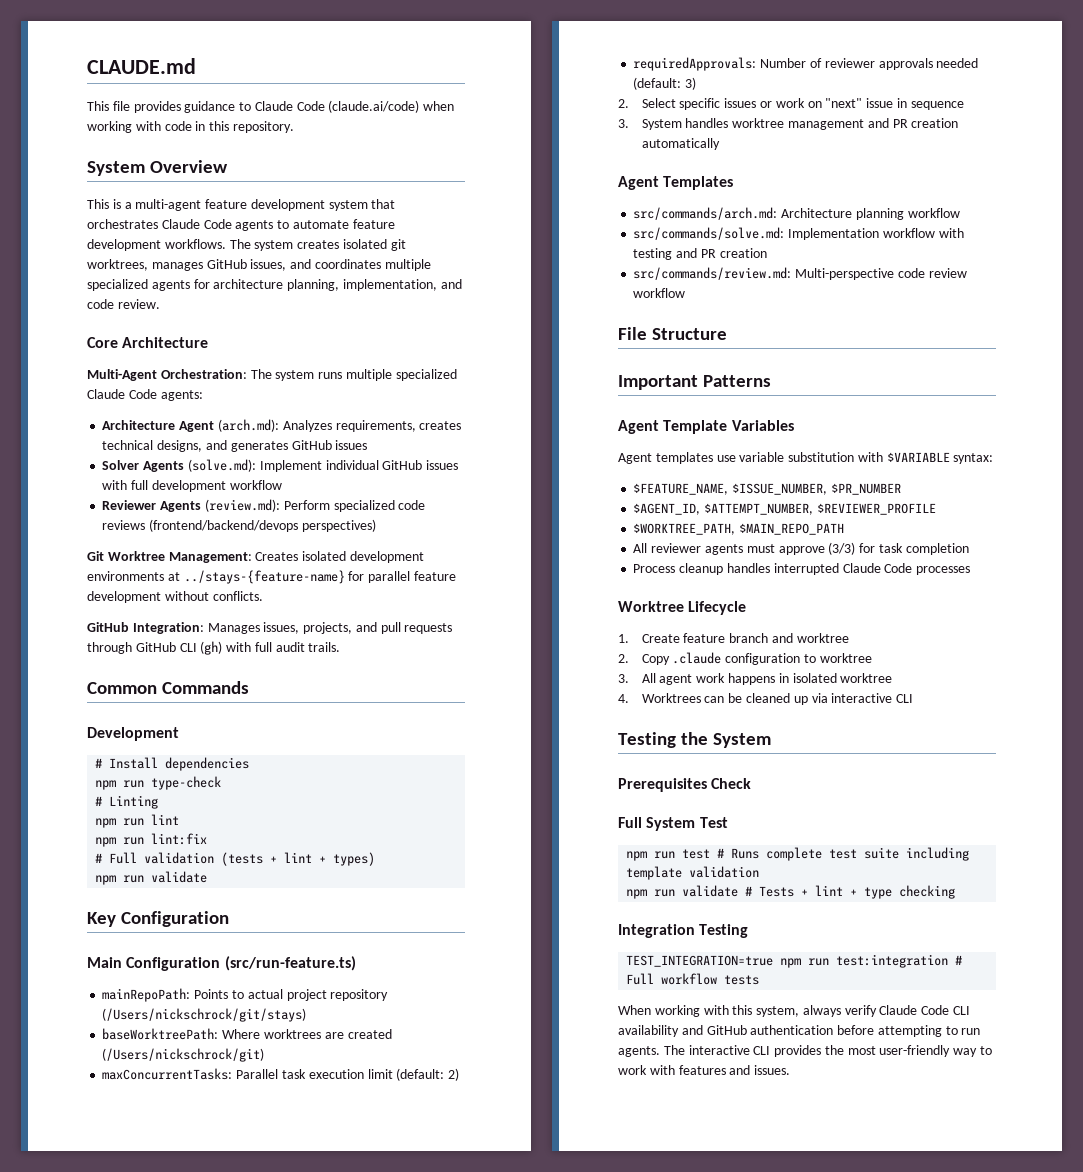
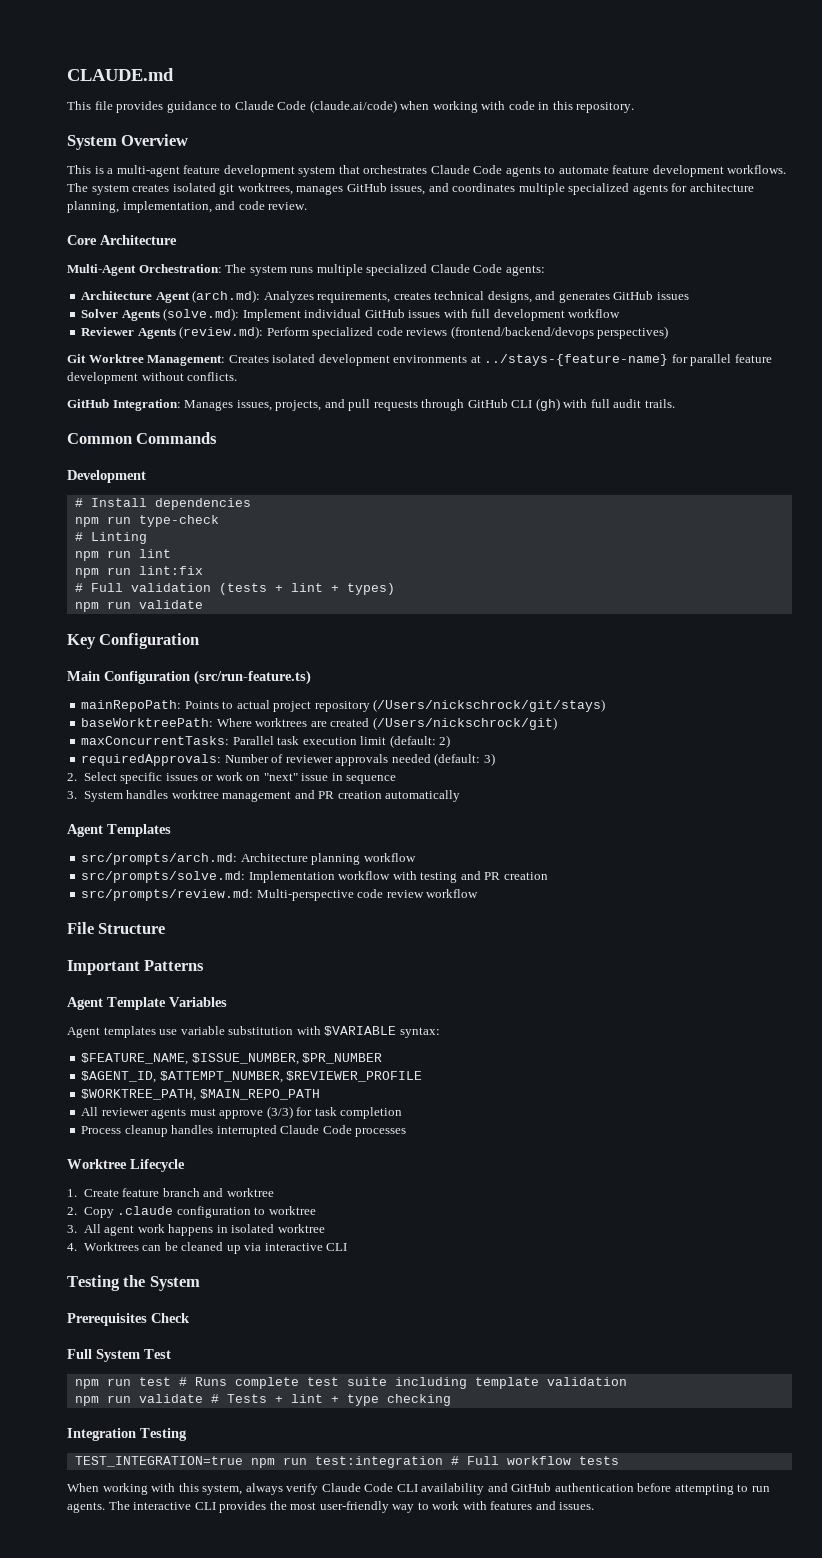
[633,207,778,220] src/commands/arch.md: -> [81,853,238,865] src/prompts/arch.md:
[633,227,785,240] src/commands/solve.md: -> [81,871,246,883] src/prompts/solve.md:
[633,267,792,280] src/commands/review.md: -> [81,889,254,901] src/prompts/review.md:

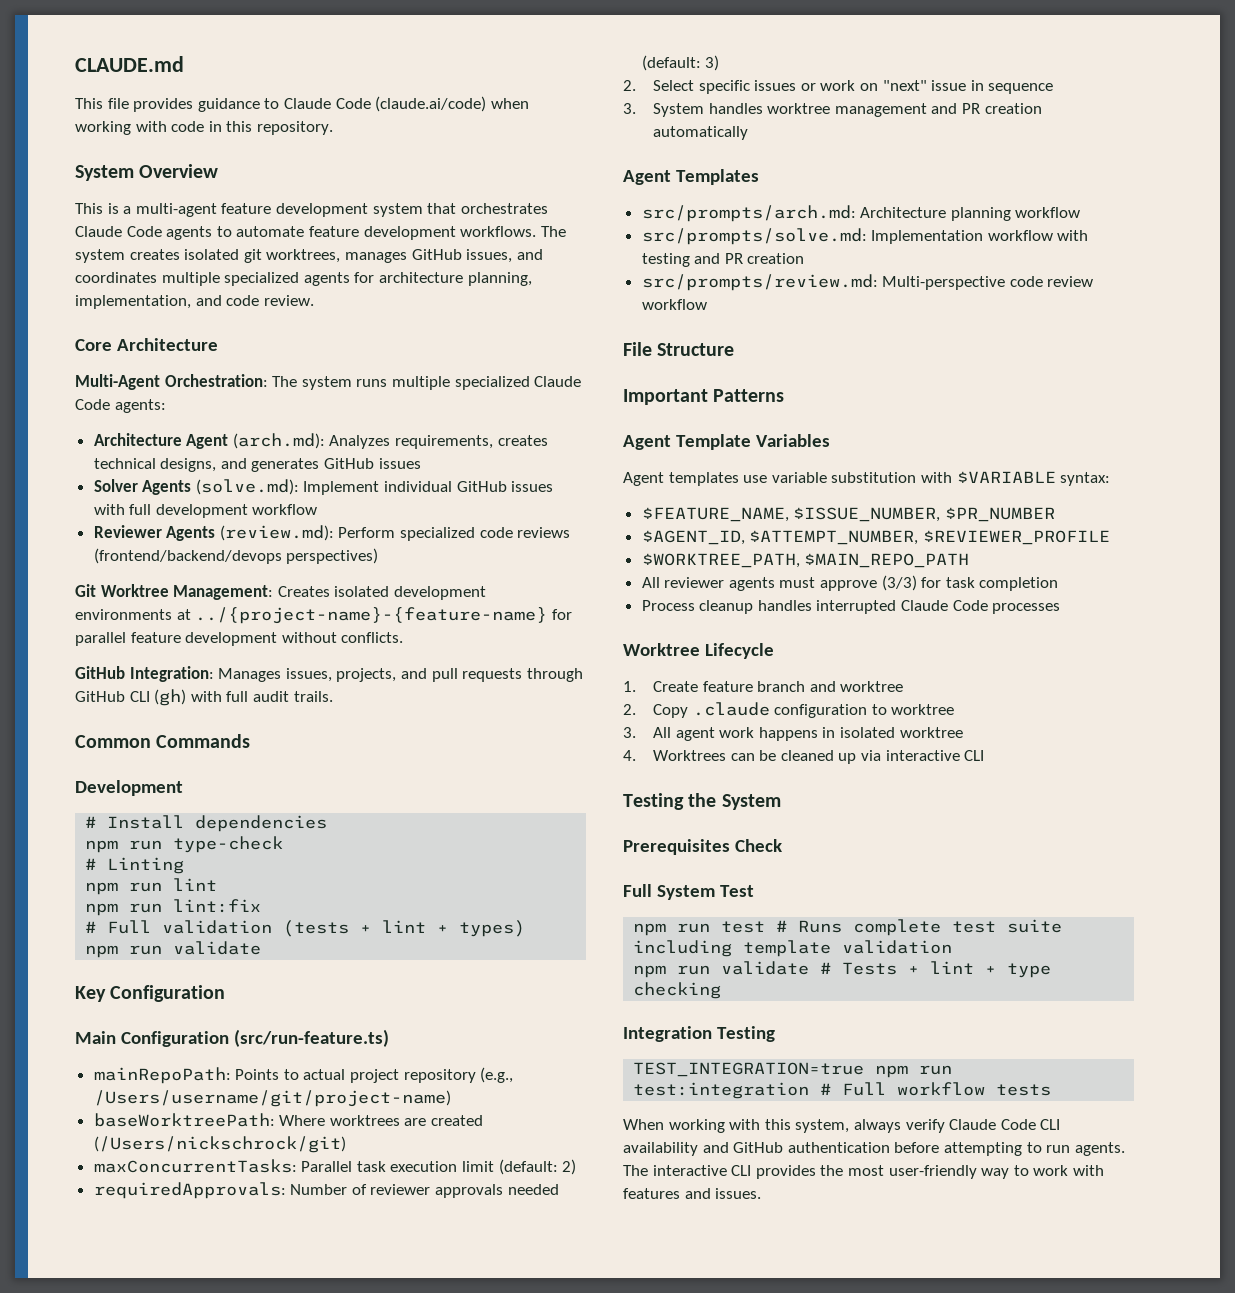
[484,354,669,366] ../stays-{feature-name} -> [195,607,548,624] ../{project-name}-{feature-name}
[373,699,606,712] (/Users/nickschrock/git/stays) -> [480,1067,514,1083] [93,1090,451,1107] (e.g., /Users/username/git/project-name)

